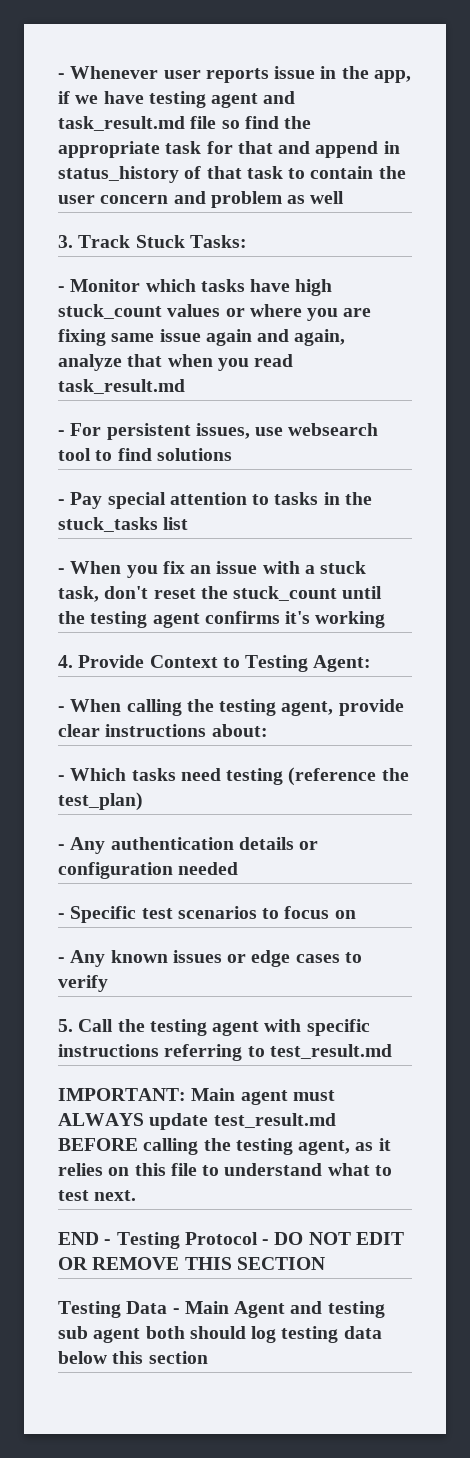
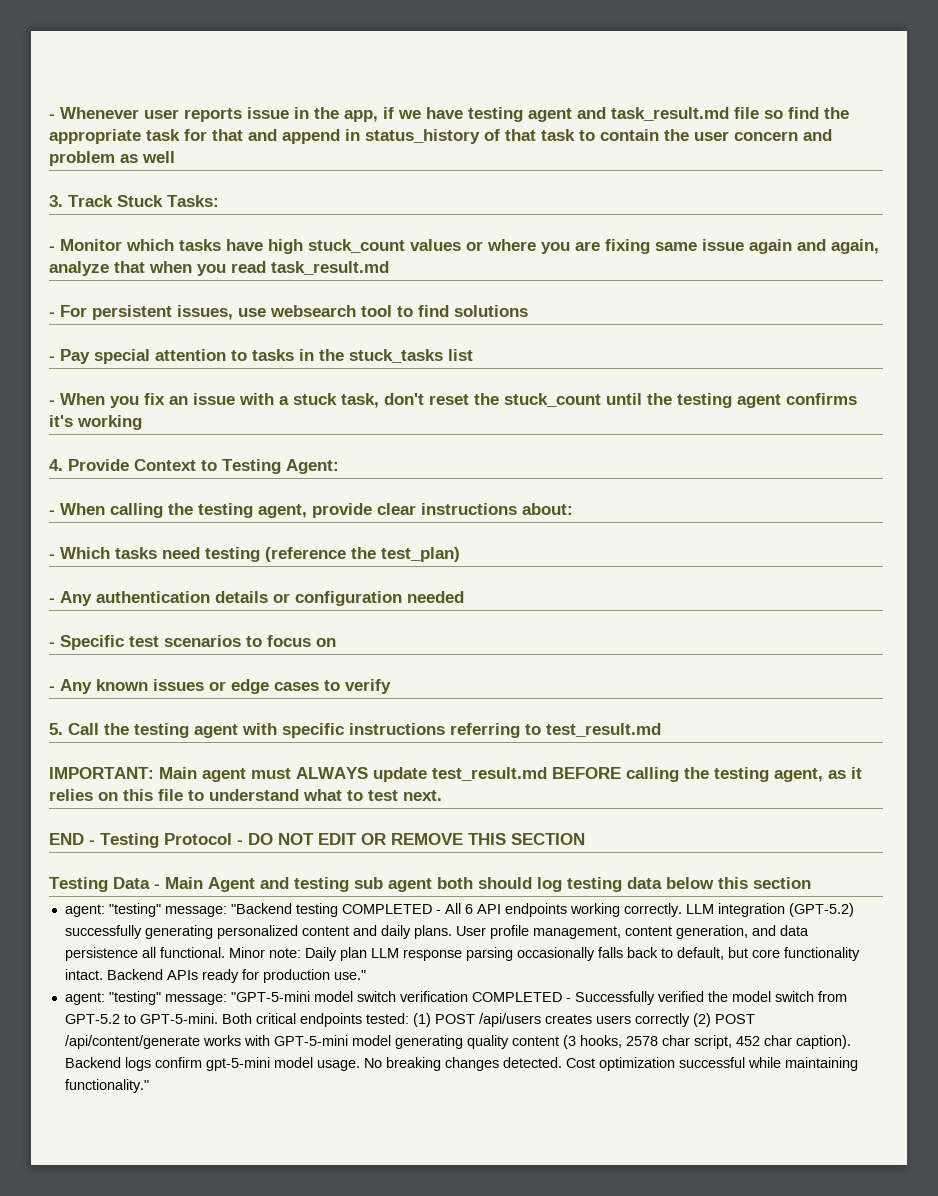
(208, 1357) none -> [64,903,854,917] [64,925,809,939] [64,947,860,961] [64,969,366,983] [64,991,847,1005] [64,1013,755,1027] [64,1035,851,1049] [64,1057,858,1071] [64,1079,149,1093] // agent: "testing" message: "Backend testing COMPLETED - All 6 API endpoints working correctly. LLM integration (GPT-5.2) successfully generating personalized content and daily plans. User profile management, content generation, and data persistence all functional. Minor note: Daily plan LLM response parsing occasionally falls back to default, but core functionality intact. Backend APIs ready for production use." // agent: "testing" message: "GPT-5-mini model switch verification COMPLETED - Successfully verified the model switch from GPT-5.2 to GPT-5-mini. Both critical endpoints tested: (1) POST /api/users creates users correctly (2) POST /api/content/generate works with GPT-5-mini model generating quality content (3 hooks, 2578 char script, 452 char caption). Backend logs confirm gpt-5-mini model usage. No breaking changes detected. Cost optimization successful while maintaining functionality."

